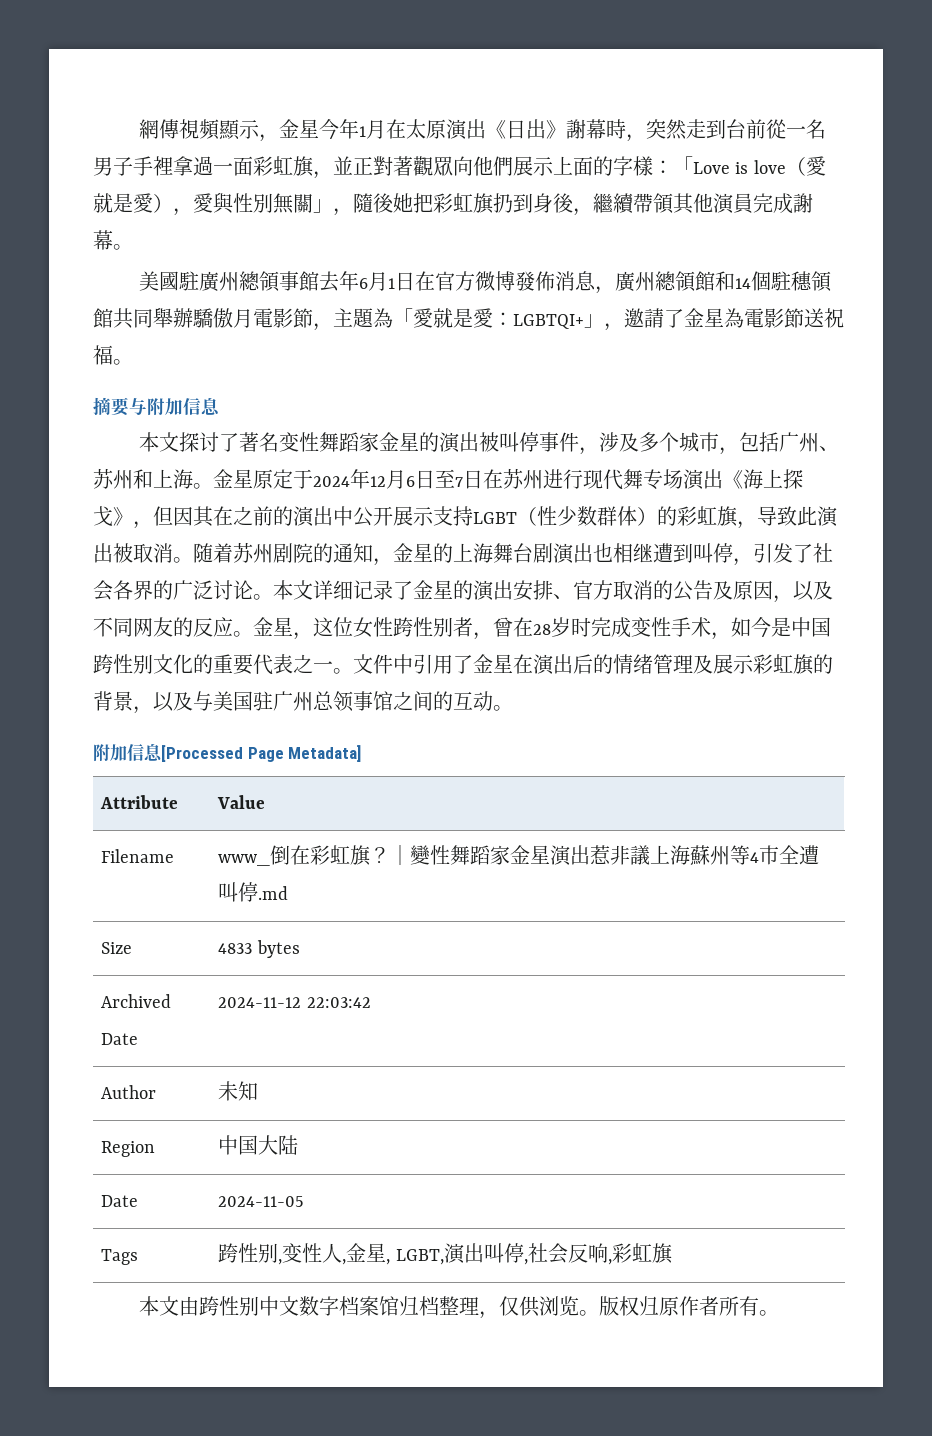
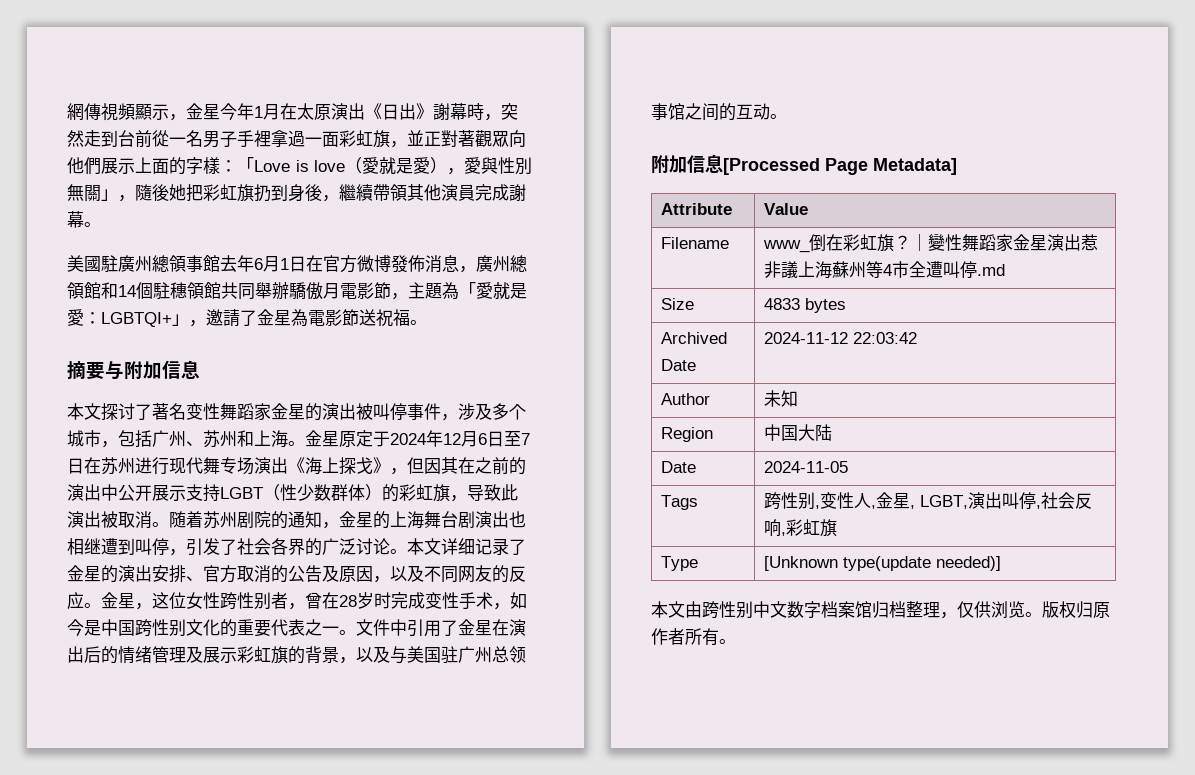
(672, 1253) none -> [660,556,698,571] [763,556,1001,571] // Type | [Unknown type(update needed)]

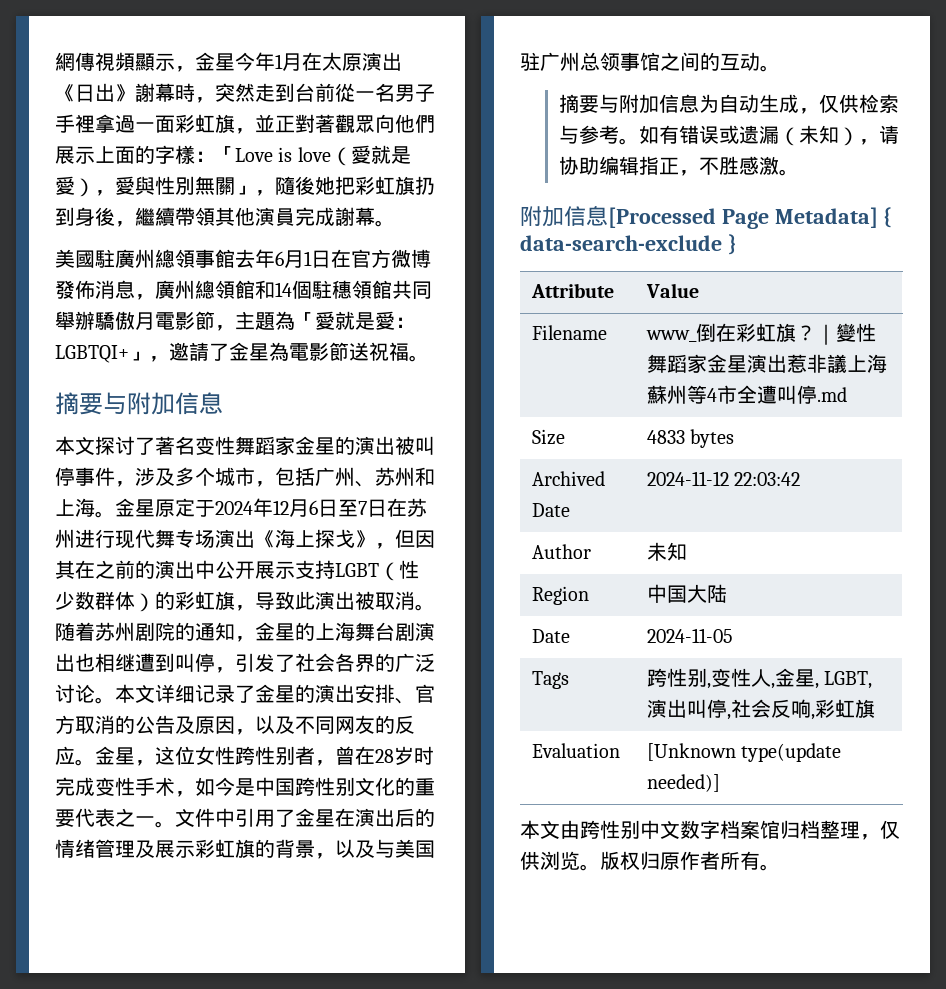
(787, 116) none -> [558,94,899,114] [558,125,899,146] [558,156,799,176] // 摘要与附加信息为自动生成，仅供检索与参考。如有错误或遗漏（未知），请协助编辑指正，不胜感激。
(957, 166) none -> [883,207,893,228] [520,234,737,255] { data-search-exclude }
[660,556,698,571] Type -> [531,743,620,758] Evaluation

